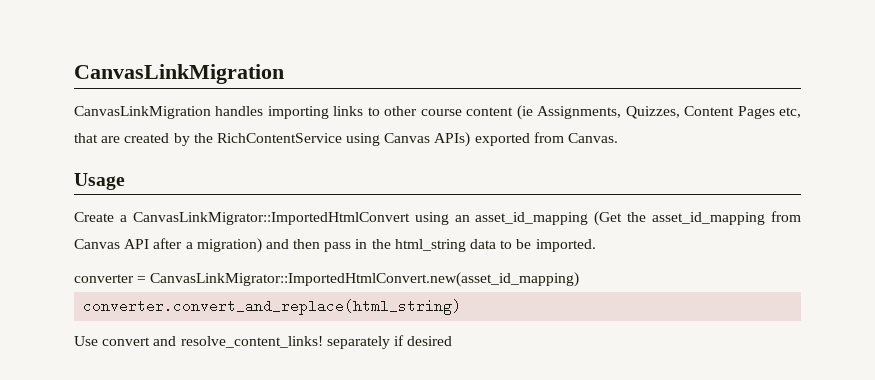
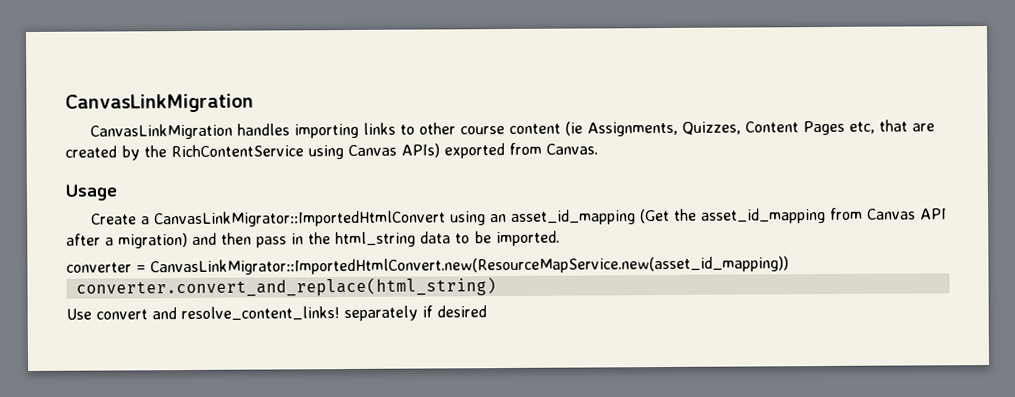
[150,272,580,287] CanvasLinkMigrator::ImportedHtmlConvert.new(asset_id_mapping) -> [150,256,789,276] CanvasLinkMigrator::ImportedHtmlConvert.new(ResourceMapService.new(asset_id_mapping))

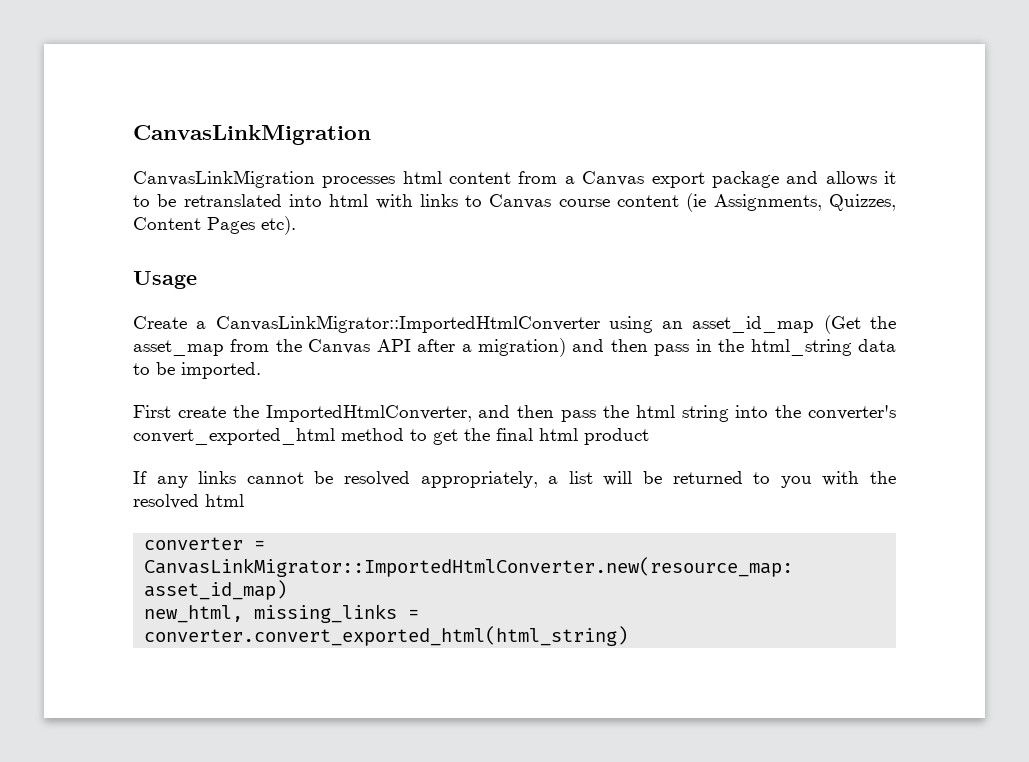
[236,123,359,139] handles importing -> [322,171,897,188] [133,194,413,209] processes html content from a Canvas export package and allows it to be retranslated into html with
[418,122,456,135] other -> [489,194,552,209] Canvas
[848,119,935,134] [65,142,598,161] etc, that are created by the RichContentService using Canvas APIs) exported from Canvas. -> [261,216,296,235] etc).
[153,210,446,228] CanvasLinkMigrator::ImportedHtmlConvert -> [215,315,600,333] CanvasLinkMigrator::ImportedHtmlConverter
[510,209,636,225] asset_id_mapping -> [692,316,815,333] asset_id_map
[700,207,863,224] asset_id_mapping from -> [133,339,302,356] asset_map from the
[66,256,789,276] [75,277,497,298] [66,305,487,322] converter = CanvasLinkMigrator::ImportedHtmlConvert.new(ResourceMapService.new(asset_id_mapping)) // converter.convert_and_replace(html_string) // Use convert and resolve_content_links! separately if desired -> [133,405,896,422] [133,428,649,445] [133,471,897,488] [133,494,244,509] [144,537,266,550] [144,557,794,577] [144,580,288,600] [144,604,420,623] [144,626,629,646] First create the ImportedHtmlConverter, and then pass the html string into the converter's convert_exported_html method to get the final html product // If any links cannot be resolved appropriately, a list will be returned to you with the resolved html // converter = CanvasLinkMigrator::ImportedHtmlConverter.new(resource_map: asset_id_map) // new_html, missing_links = converter.convert_exported_html(html_string)

